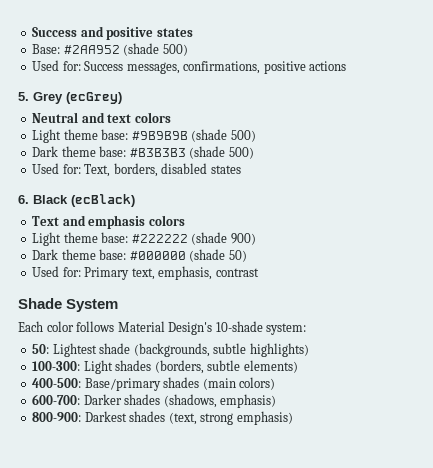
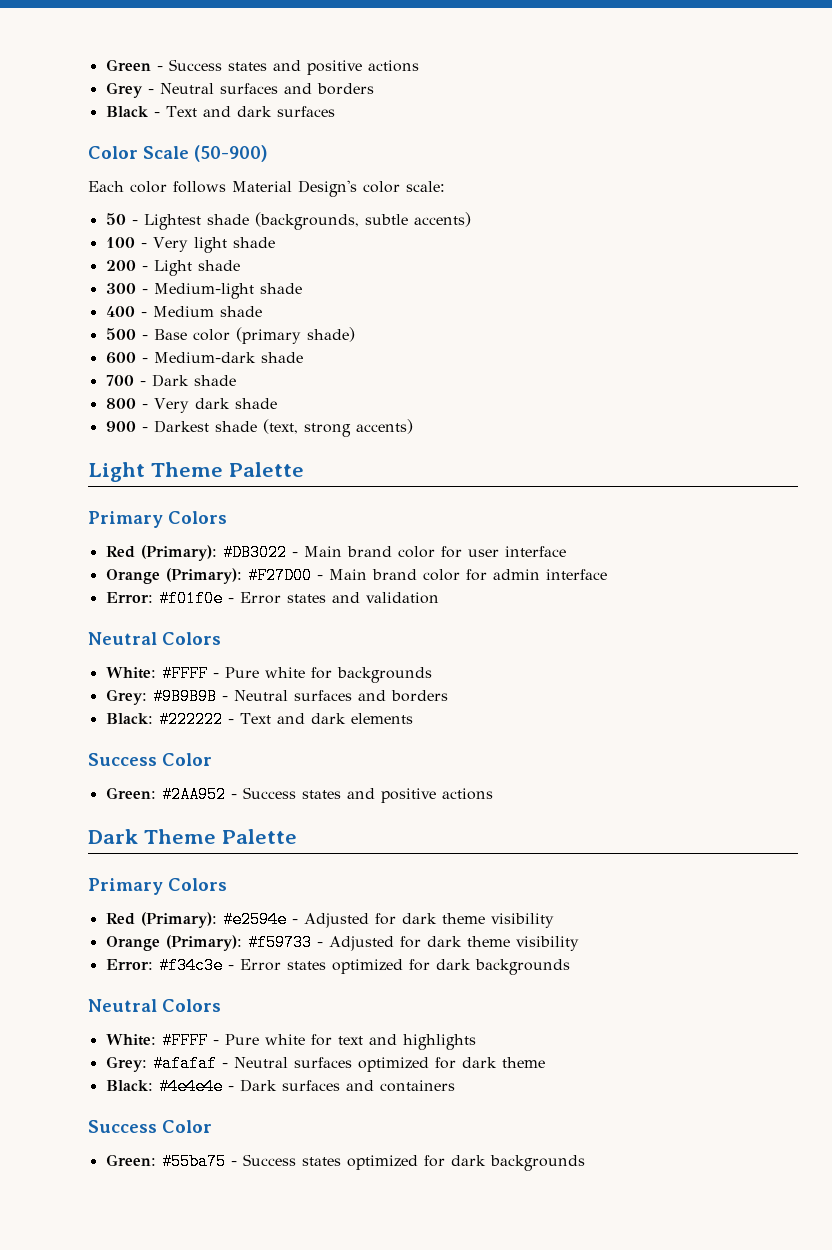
[32,26,193,40] [32,43,188,56] [32,60,347,74] [18,92,122,104] [32,112,171,123] [32,129,256,143] [32,146,254,159] [32,163,241,177] [18,194,135,207] [32,215,185,229] [32,232,256,246] [32,249,247,262] [32,266,259,280] [18,298,119,312] Success and positive states // Base: #2AA952 (shade 500) // Used for: Success messages, confirmations, positive actions // 5. Grey (ecGrey) // Neutral and text colors // Light theme base: #9B9B9B (shade 500) // Dark theme base: #B3B3B3 (shade 500) // Used for: Text, borders, disabled states // 6. Black (ecBlack) // Text and emphasis colors // Light theme base: #222222 (shade 900) // Dark theme base: #000000 (shade 50) // Used for: Primary text, emphasis, contrast // Shade System -> [105,59,419,75] [105,82,374,98] [105,106,335,117] [88,145,268,162] Green - Success states and positive actions // Grey - Neutral surfaces and borders // Black - Text and dark surfaces // Color Scale (50-900)
[215,321,307,335] [32,343,309,357] [32,360,298,374] [32,377,276,391] [32,394,277,408] [32,411,293,425] 10-shade system: // 50: Lightest shade (backgrounds, subtle highlights) // 100-300: Light shades (borders, subtle elements) // 400-500: Base/primary shades (main colors) // 600-700: Darker shades (shadows, emphasis) // 800-900: Darkest shades (text, strong emphasis) -> [363,181,445,193] [105,212,471,230] [105,237,275,253] [105,260,240,276] [105,283,302,299] [105,306,262,317] [105,327,355,344] [105,352,303,364] [105,374,236,387] [105,398,277,413] [105,419,413,437] [88,462,304,482] [88,511,227,528] [105,544,566,561] [105,567,607,584] [105,590,439,607] [88,632,221,645] [105,665,432,683] [105,688,448,705] [105,711,413,728] [88,753,212,766] [105,786,493,803] [88,829,297,844] [88,878,227,895] [105,911,554,928] [105,934,579,951] [105,957,570,975] [88,999,221,1012] [105,1032,476,1050] [105,1055,545,1072] [105,1078,455,1095] [88,1120,212,1133] [105,1153,585,1171] color scale: // 50 - Lightest shade (backgrounds, subtle accents) // 100 - Very light shade // 200 - Light shade // 300 - Medium-light shade // 400 - Medium shade // 500 - Base color (primary shade) // 600 - Medium-dark shade // 700 - Dark shade // 800 - Very dark shade // 900 - Darkest shade (text, strong accents) // Light Theme Palette // Primary Colors // Red (Primary): #DB3022 - Main brand color for user interface // Orange (Primary): #F27D00 - Main brand color for admin interface // Error: #f01f0e - Error states and validation // Neutral Colors // White: #FFFF - Pure white for backgrounds // Grey: #9B9B9B - Neutral surfaces and borders // Black: #222222 - Text and dark elements // Success Color // Green: #2AA952 - Success states and positive actions // Dark Theme Palette // Primary Colors // Red (Primary): #e2594e - Adjusted for dark theme visibility // Orange (Primary): #f59733 - Adjusted for dark theme visibility // Error: #f34c3e - Error states optimized for dark backgrounds // Neutral Colors // White: #FFFF - Pure white for text and highlights // Grey: #afafaf - Neutral surfaces optimized for dark theme // Black: #4e4e4e - Dark surfaces and containers // Success Color // Green: #55ba75 - Success states optimized for dark backgrounds

